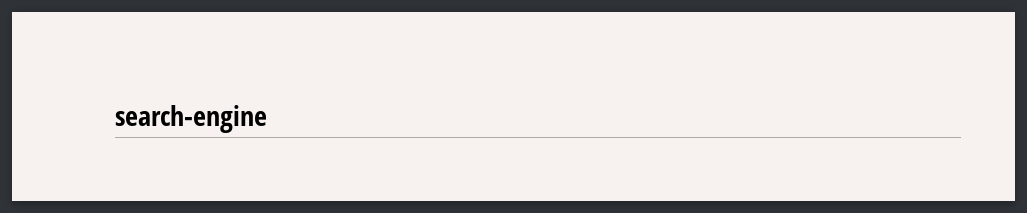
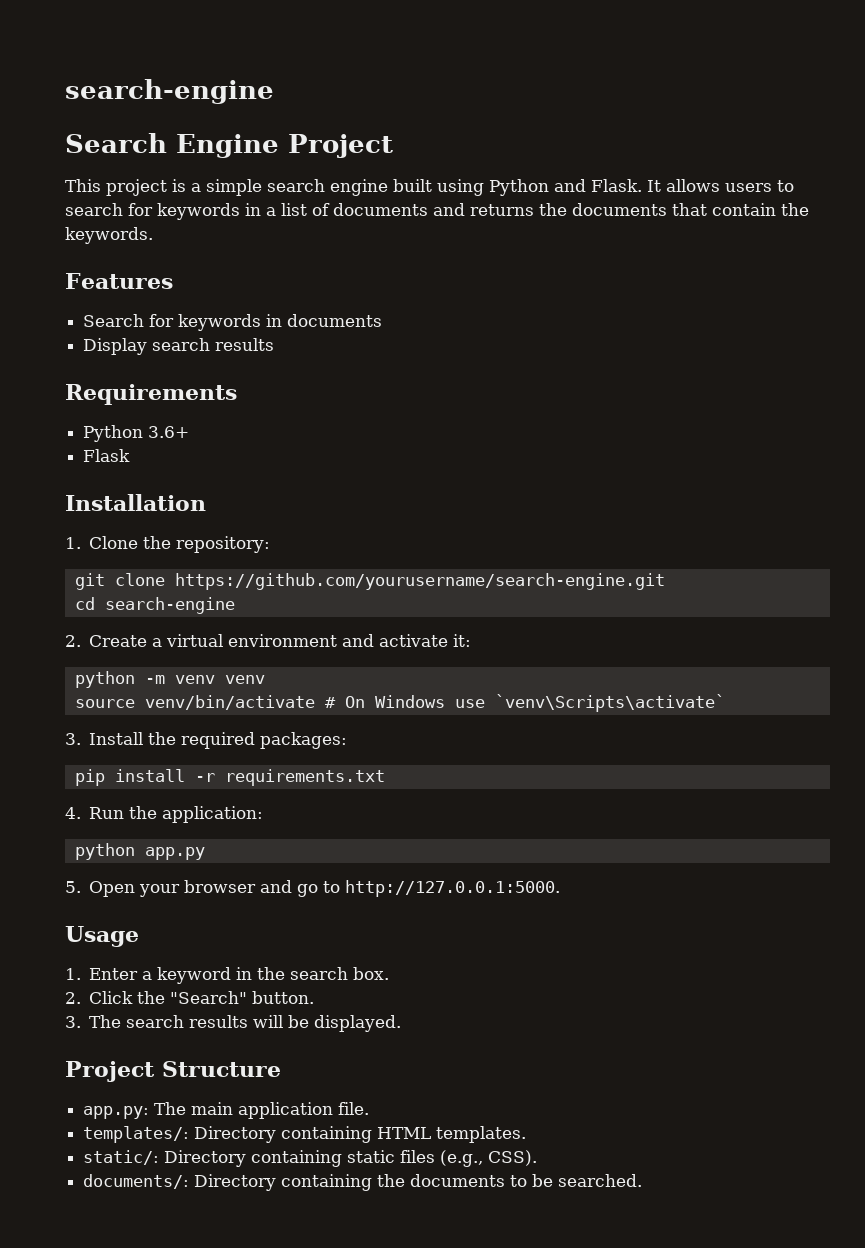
[115,105,267,133] search-engine -> [65,79,274,104] [65,133,393,158] [65,179,794,196] [65,203,809,220] [65,227,153,244] [65,273,173,289] [83,314,383,331] [83,338,275,355] [65,384,237,405] [83,425,190,442] [83,449,131,462] [65,494,206,511] [65,536,271,553] [74,573,665,590] [74,597,235,614] [65,634,472,647] [74,671,265,688] [74,694,725,712] [65,732,348,749] [74,769,385,786] [65,806,264,823] [74,843,205,860] [65,880,561,897] [65,926,139,947] [65,967,390,984] [65,991,315,1004] [65,1015,402,1032] [65,1061,281,1082] [83,1102,370,1119] [83,1126,527,1143] [83,1150,538,1167] [83,1174,643,1191] search-engine // Search Engine Project // This project is a simple search engine built using Python and Flask. It allows users to search for keywords in a list of documents and returns the documents that contain the keywords. // Features // Search for keywords in documents // Display search results // Requirements // Python 3.6+ // Flask // Installation // 1. Clone the repository: // git clone https://github.com/yourusername/search-engine.git // cd search-engine // 2. Create a virtual environment and activate it: // python -m venv venv // source venv/bin/activate # On Windows use `venv\Scripts\activate` // 3. Install the required packages: // pip install -r requirements.txt // 4. Run the application: // python app.py // 5. Open your browser and go to http://127.0.0.1:5000. // Usage // 1. Enter a keyword in the search box. // 2. Click the "Search" button. // 3. The search results will be displayed. // Project Structure // app.py: The main application file. // templates/: Directory containing HTML templates. // static/: Directory containing static files (e.g., CSS). // documents/: Directory containing the documents to be searched.

